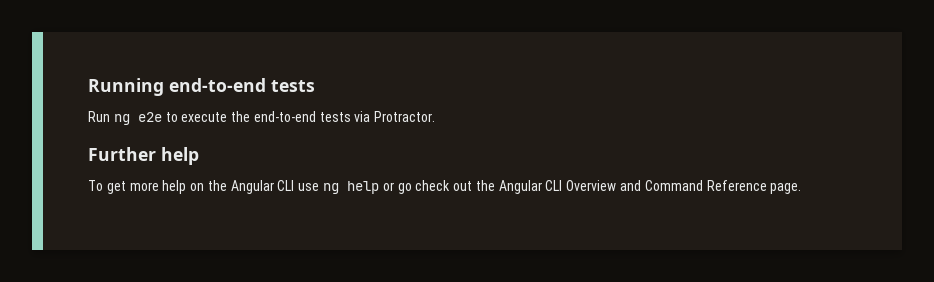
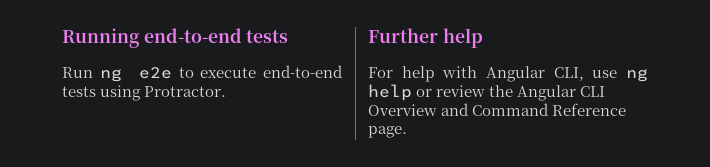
[231,111,371,122] the end-to-end tests via -> [263,65,343,78] [62,85,142,101] end-to-end tests using
[88,180,295,194] To get more help on the Angular CLI -> [368,66,584,82] For help with Angular CLI,
[397,180,473,194] go check out -> [436,85,486,97] review

